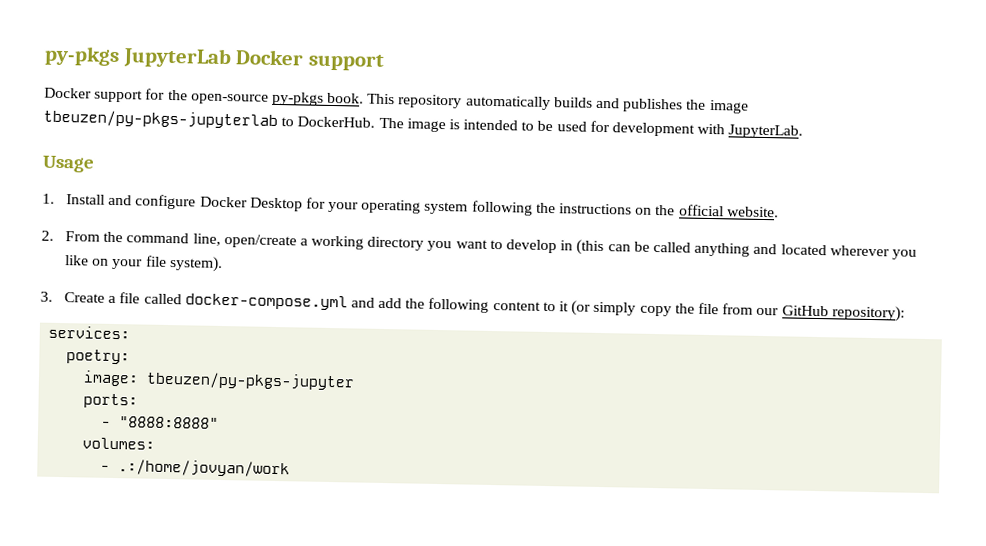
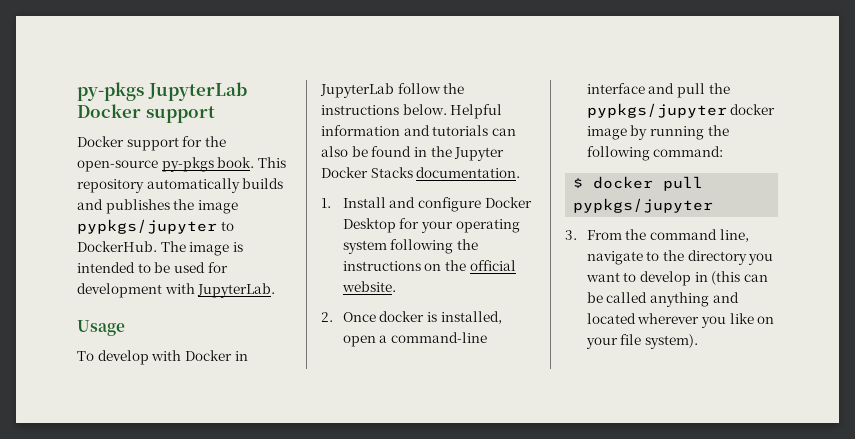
[43,109,278,129] tbeuzen/py-pkgs-jupyterlab -> [77,219,217,234] pypkgs/jupyter
(95, 164) none -> [77,350,248,365] [320,83,465,98] [321,104,503,119] [321,125,516,136] [321,146,505,161] [321,167,521,178] // To develop with Docker in JupyterLab follow the instructions below. Helpful information and tutorials can also be found in the Jupyter Docker Stacks documentation.
(54, 235) none -> [342,311,502,324] [342,332,488,347] [586,83,730,98] [586,103,776,118] [586,125,729,140] [586,146,724,161] [573,176,704,191] [573,198,714,213] [565,230,577,240] Once docker is installed, open a command-line interface and pull the pypkgs/jupyter docker image by running the following command: // $ docker pull pypkgs/jupyter // 3.
[223,234,365,250] open/create a working -> [586,250,685,265] navigate to the
[40,291,905,322] [48,325,131,340] [66,349,131,365] [83,370,356,391] [83,393,139,409] [101,416,220,429] [82,437,156,450] [100,459,291,478] // 3. Create a file called docker-compose.yml and add the following content to it (or simply copy the file from our GitHub repository): // services: // poetry: // image: tbeuzen/py-pkgs-jupyter // ports: // - "8888:8888" // volumes: // - .:/home/jovyan/work -> (699, 341) none

